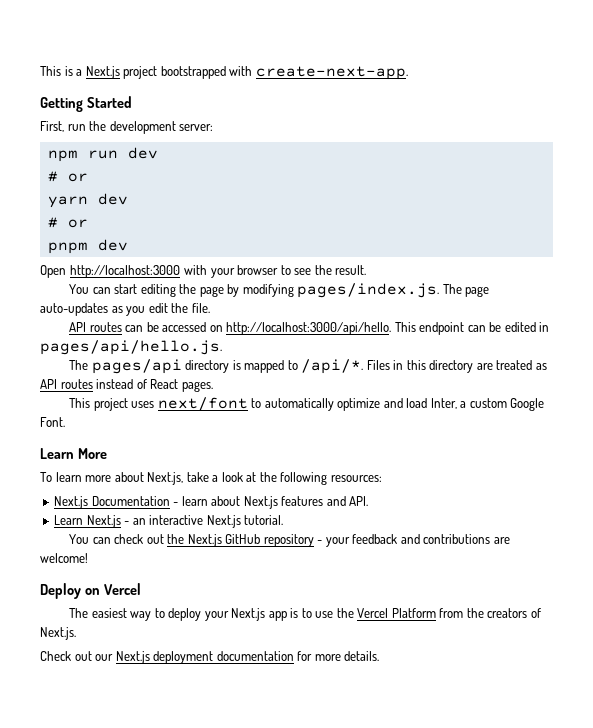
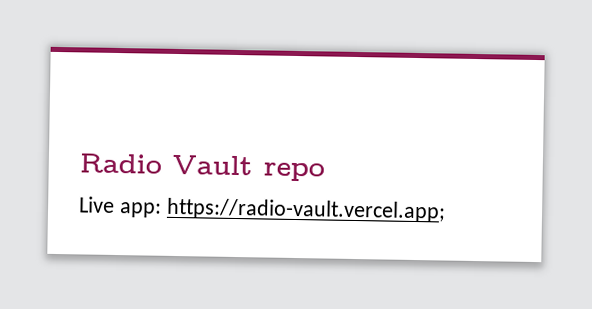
[40,66,408,80] [40,96,132,112] [40,121,214,134] [47,147,158,162] [47,171,88,182] [47,193,128,208] [47,217,88,228] [47,239,128,254] [40,265,367,278] [69,283,490,298] [40,303,210,316] [69,322,550,335] [40,340,222,355] [69,359,547,374] [40,379,213,392] [69,397,545,411] [40,417,65,427] [40,448,107,459] [40,472,382,485] [54,496,369,509] [54,515,284,528] [69,534,510,547] [40,553,88,563] [40,583,141,599] [69,608,541,621] [40,627,76,640] [40,651,380,664] This is a Next.js project bootstrapped with create-next-app. // Getting Started // First, run the development server: // npm run dev // # or // yarn dev // # or // pnpm dev // Open http://localhost:3000 with your browser to see the result. // You can start editing the page by modifying pages/index.js. The page auto-updates as you edit the file. // API routes can be accessed on http://localhost:3000/api/hello. This endpoint can be edited in pages/api/hello.js. // The pages/api directory is mapped to /api/*. Files in this directory are treated as API routes instead of React pages. // This project uses next/font to automatically optimize and load Inter, a custom Google Font. // Learn More // To learn more about Next.js, take a look at the following resources: // Next.js Documentation - learn about Next.js features and API. // Learn Next.js - an interactive Next.js tutorial. // You can check out the Next.js GitHub repository - your feedback and contributions are welcome! // Deploy on Vercel // The easiest way to deploy your Next.js app is to use the Vercel Platform from the creators of Next.js. // Check out our Next.js deployment documentation for more details. -> [79,153,325,182] [78,196,446,223] Radio Vault repo // Live app: https://radio-vault.vercel.app;

